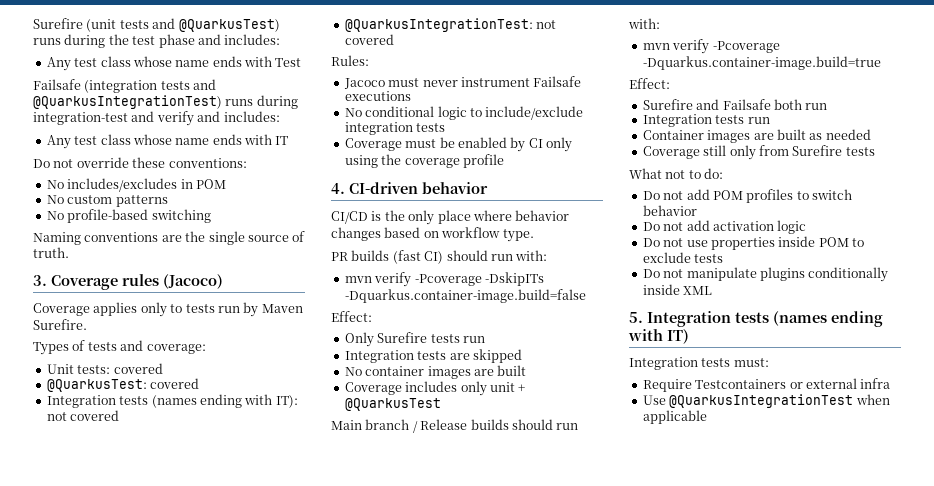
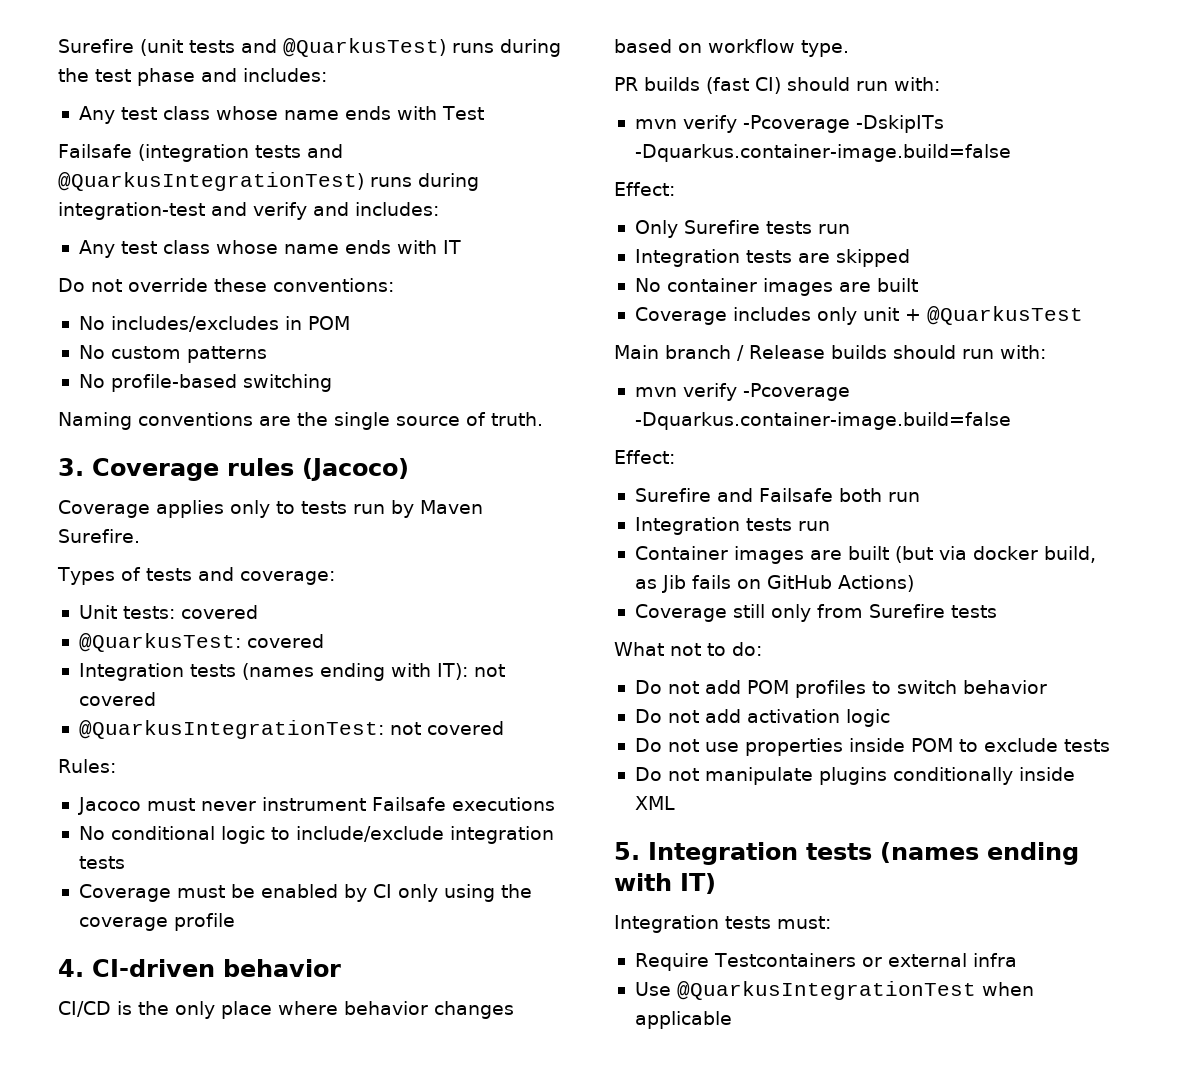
[642,56,881,70] -Dquarkus.container-image.build=true -> [634,412,1011,430] -Dquarkus.container-image.build=false
[809,129,871,140] as needed -> [894,546,1096,563] [634,575,914,593] (but via docker build, as Jib fails on GitHub Actions)

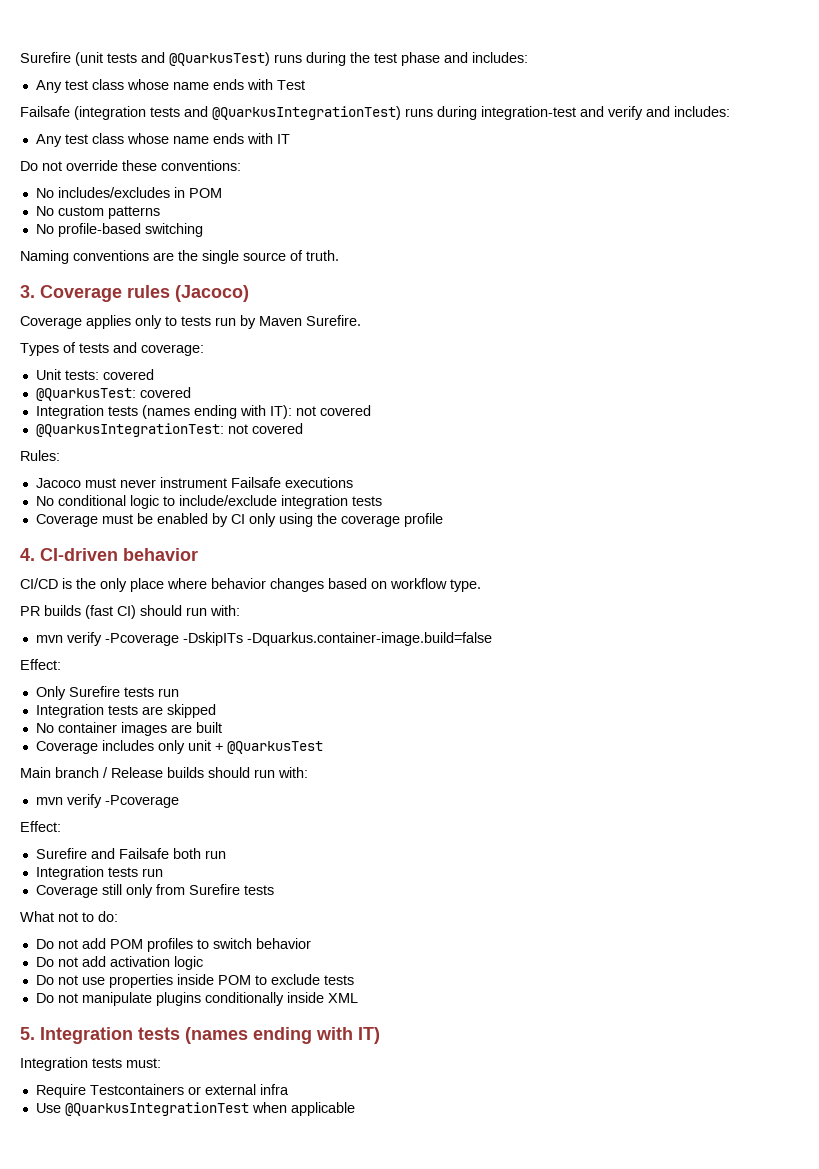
[634,412,1011,430] -Dquarkus.container-image.build=false -> (179, 801) none
[634,546,1096,564] [634,575,914,593] // Container images are built (but via docker build, as Jib fails on GitHub Actions) -> (163, 872) none

